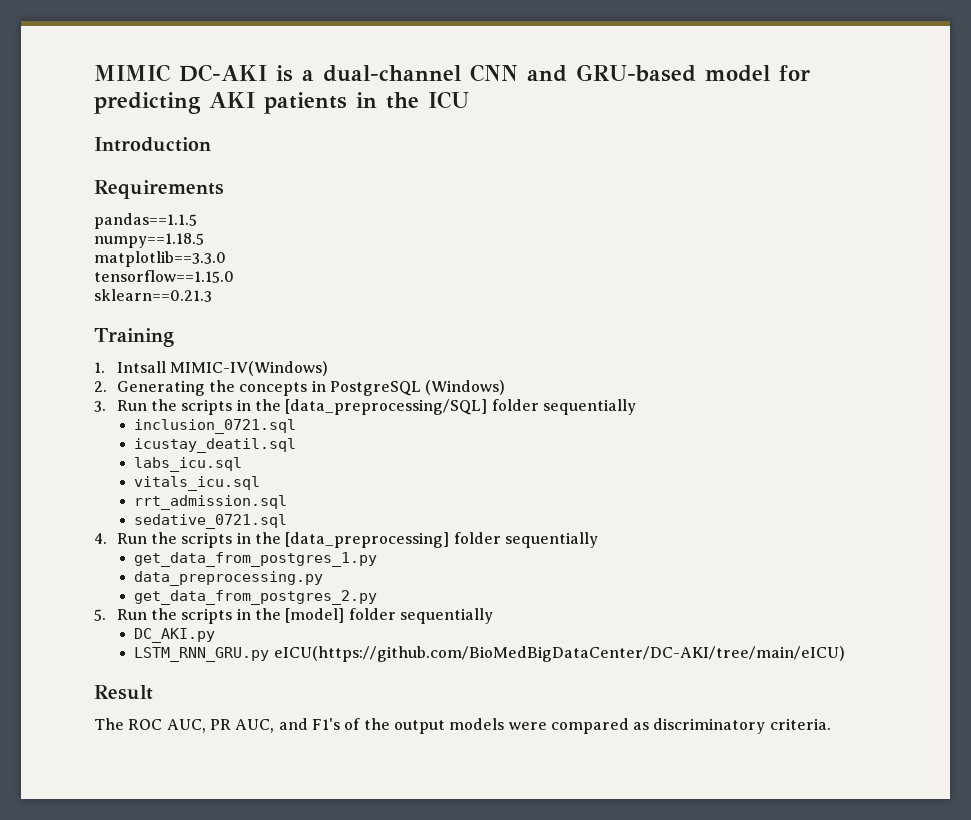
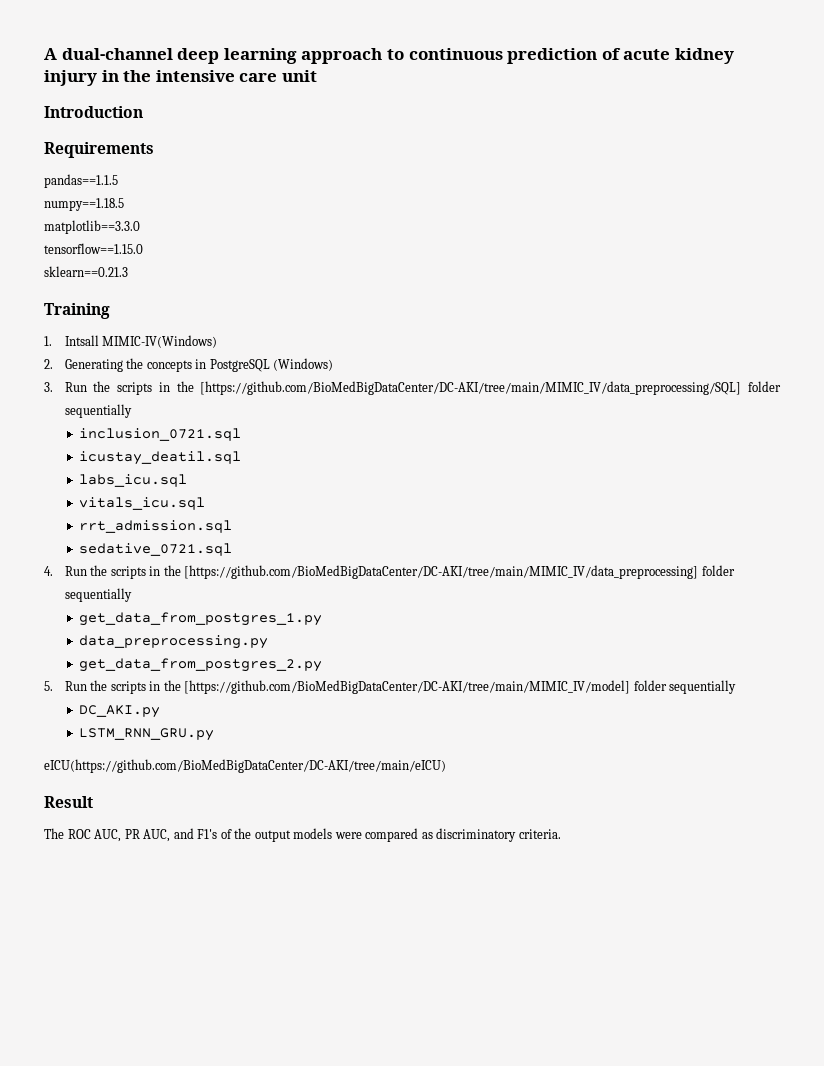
[94,64,810,82] [94,91,469,114] MIMIC DC-AKI is a dual-channel CNN and GRU-based model for predicting AKI patients in the ICU -> [44,48,734,64] [44,70,317,86] A dual-channel deep learning approach to continuous prediction of acute kidney injury in the intensive care unit
[285,399,488,415] [data_preprocessing/SQL] -> [200,381,742,395] [https://github.com/BioMedBigDataCenter/DC-AKI/tree/main/MIMIC_IV/data_preprocessing/SQL]
[285,532,450,548] [data_preprocessing] -> [184,565,699,579] [https://github.com/BioMedBigDataCenter/DC-AKI/tree/main/MIMIC_IV/data_preprocessing]
[285,608,345,623] [model] -> [184,680,631,694] [https://github.com/BioMedBigDataCenter/DC-AKI/tree/main/MIMIC_IV/model]
(270, 654) none -> (215, 734) //

